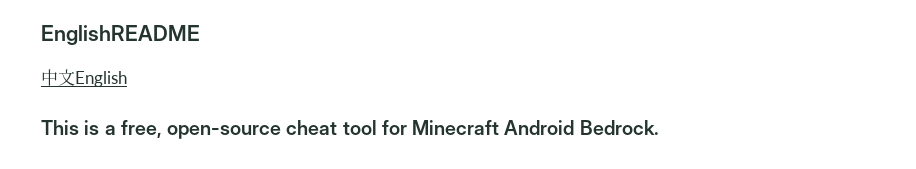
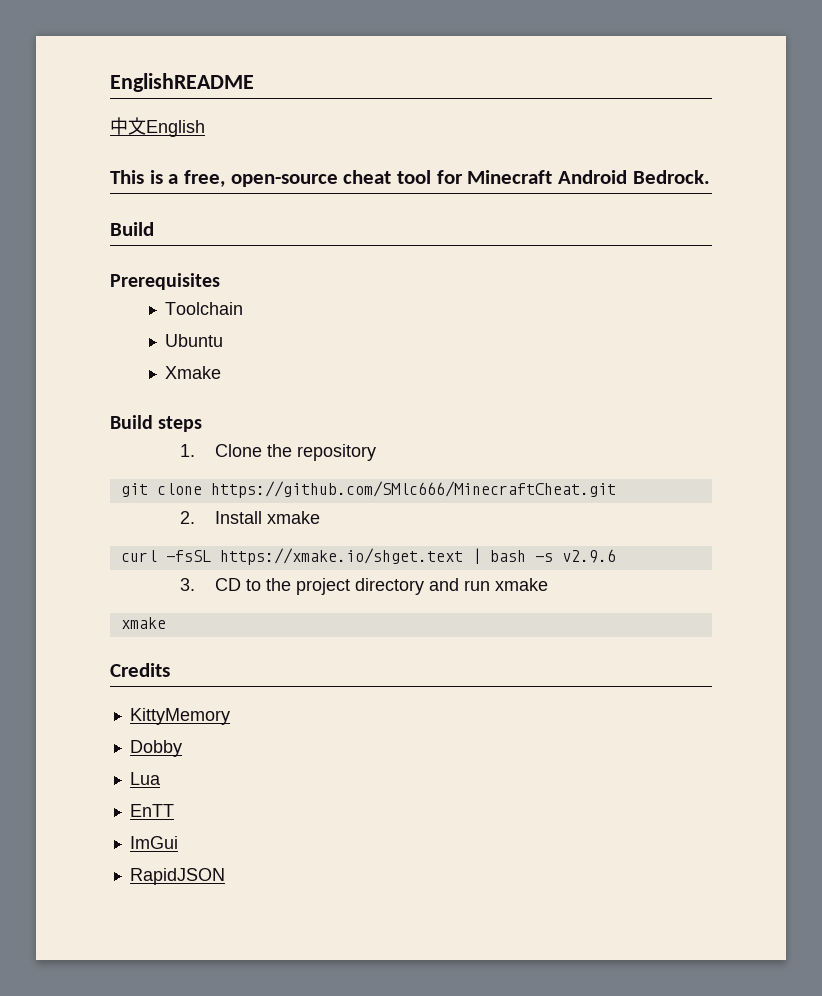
(659, 127) none -> [110,222,154,236] [110,273,220,290] [164,302,243,315] [164,334,223,347] [164,366,221,379] [110,415,203,432] [179,444,376,461] [120,481,616,498] [179,511,320,524] [120,548,616,565] [179,578,548,595] [120,617,166,629] [110,663,170,677] [129,708,230,725] [129,740,182,757] [129,772,161,785] [129,804,174,817] [129,836,178,849] [129,868,225,885] // Build // Prerequisites // Toolchain // Ubuntu // Xmake // Build steps // 1. Clone the repository // git clone https://github.com/SMlc666/MinecraftCheat.git // 2. Install xmake // curl -fsSL https://xmake.io/shget.text | bash -s v2.9.6 // 3. CD to the project directory and run xmake // xmake // Credits // KittyMemory // Dobby // Lua // EnTT // ImGui // RapidJSON

